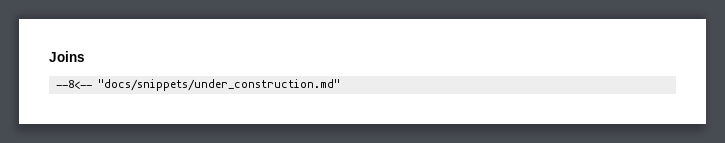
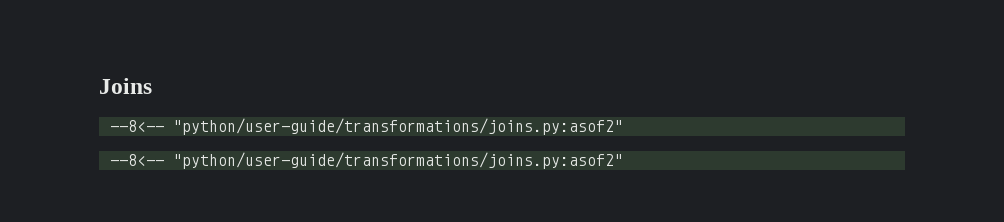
[97,79,340,91] "docs/snippets/under_construction.md" -> [173,118,624,135] [110,152,624,169] "python/user-guide/transformations/joins.py:asof2" // --8<-- "python/user-guide/transformations/joins.py:asof2"

